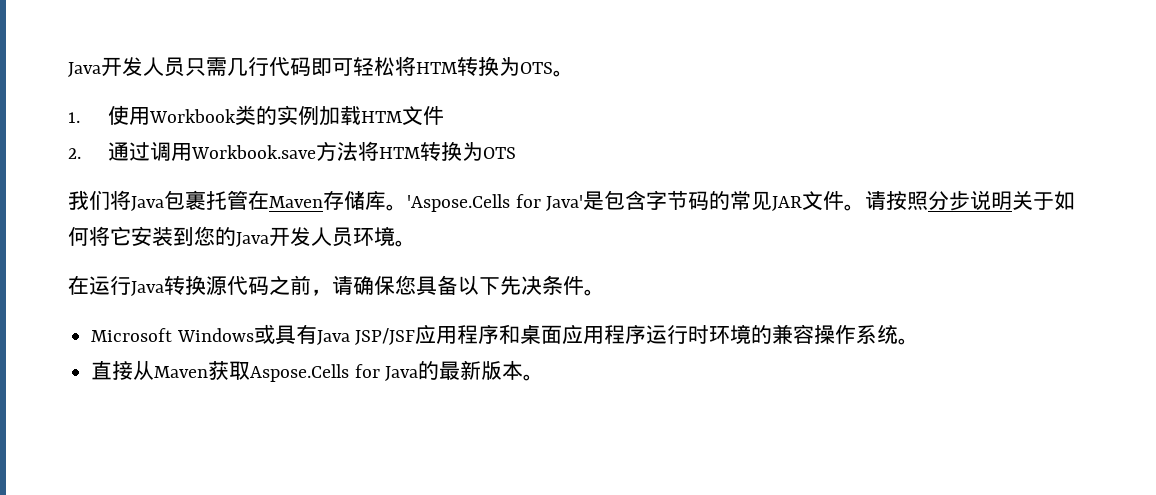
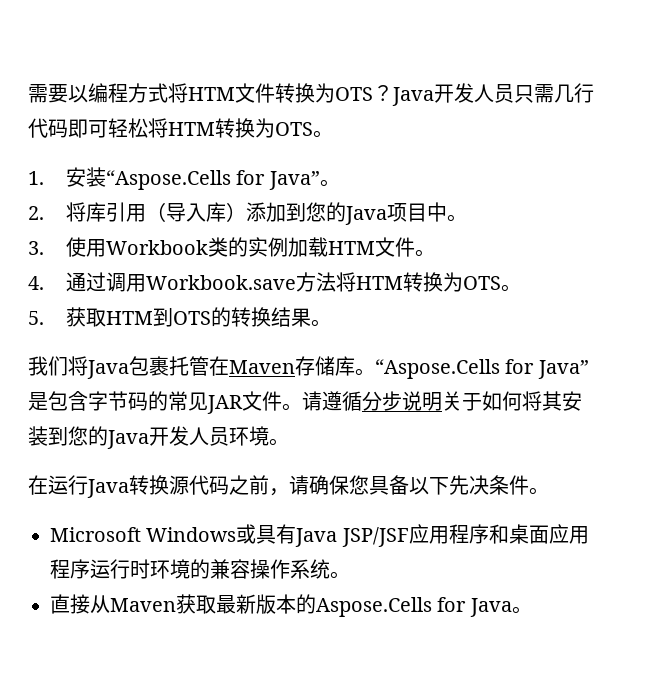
(68, 69) none -> [28,83,393,103] 需要以编程方式将HTM文件转换为OTS？
(80, 117) none -> [65,167,340,190] [28,202,467,225] [28,241,44,255] 安装“Aspose.Cells for Java”。 // 2.将库引用（导入库）添加到您的Java项目中。 // 3.
[68,148,81,159] // 2. -> [414,249,435,257] [28,276,44,290] 。 // 4.
(516, 153) none -> [500,284,521,292] [28,307,331,327] 。 // 5.获取HTM到OTS的转换结果。
[407,194,584,212] 'Aspose.Cells for Java' -> [375,359,589,379] “Aspose.Cells for Java”
[886,191,929,210] 按照 -> [322,391,362,411] 遵循
[110,226,131,246] 它 -> [542,391,562,411] 其
[250,360,524,382] Aspose.Cells for Java的最新版本 -> [216,594,512,617] 最新版本的Aspose.Cells for Java

